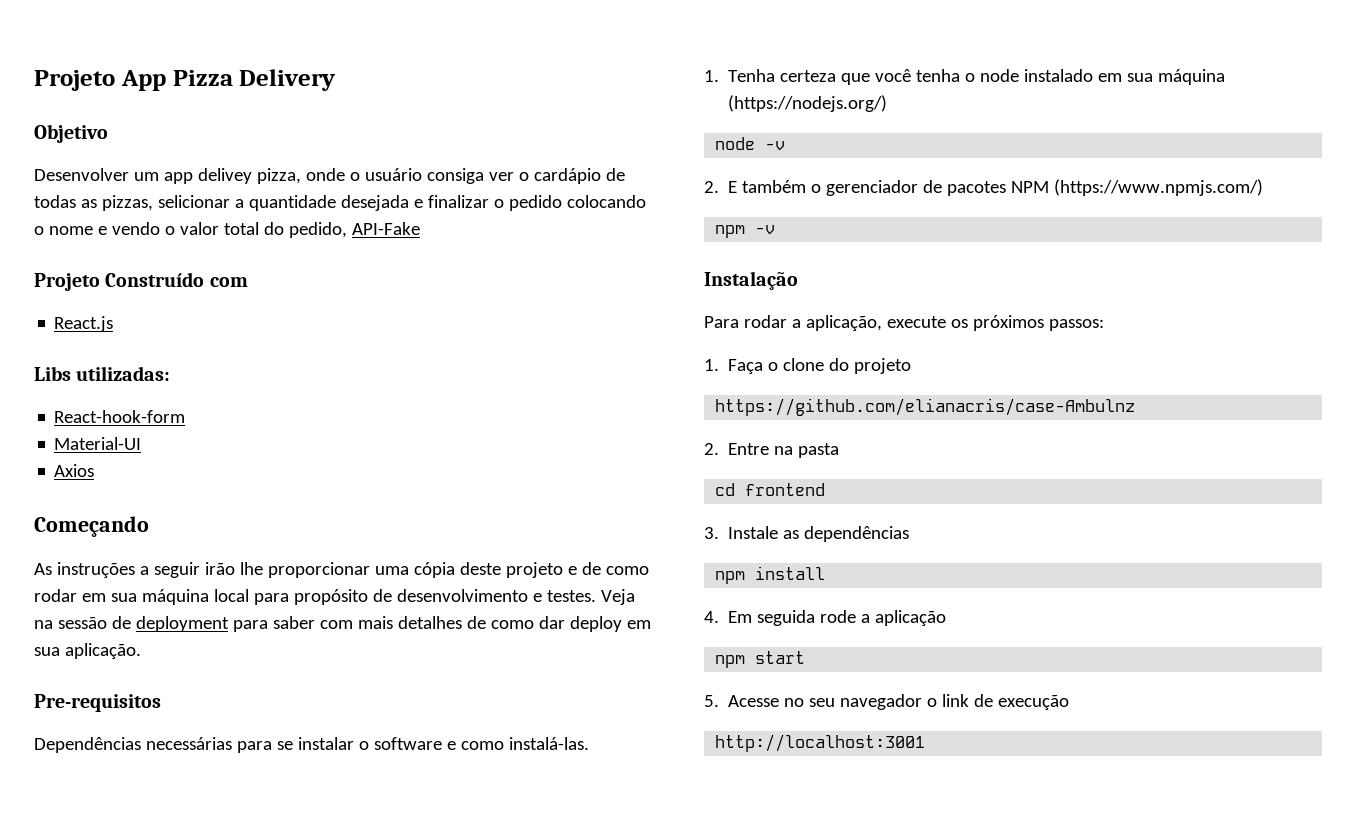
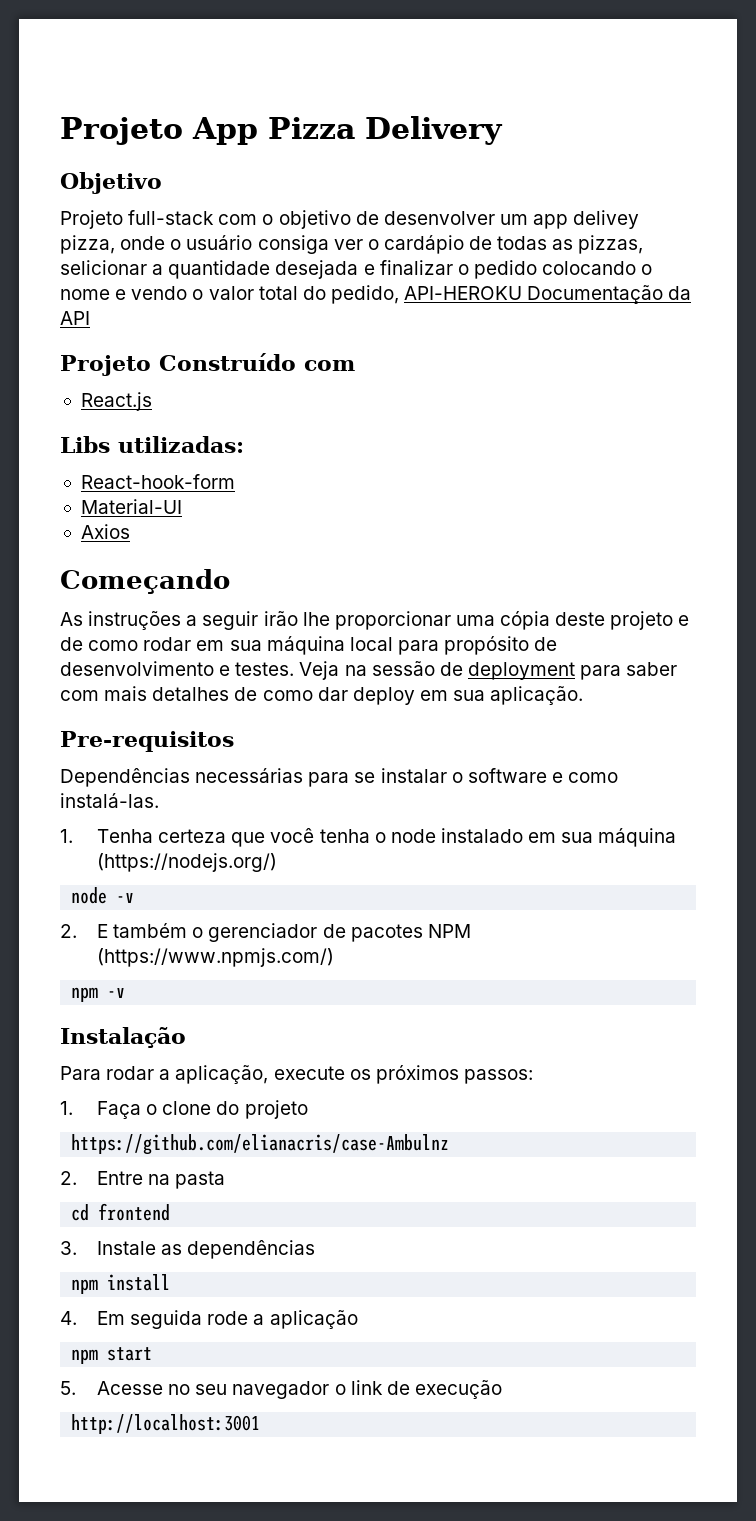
[34,168,129,181] Desenvolver -> [60,210,495,229] Projeto full-stack com o objetivo de desenvolver
[351,222,420,235] API-Fake -> [404,285,692,304] [60,311,90,325] API-HEROKU Documentação da API

